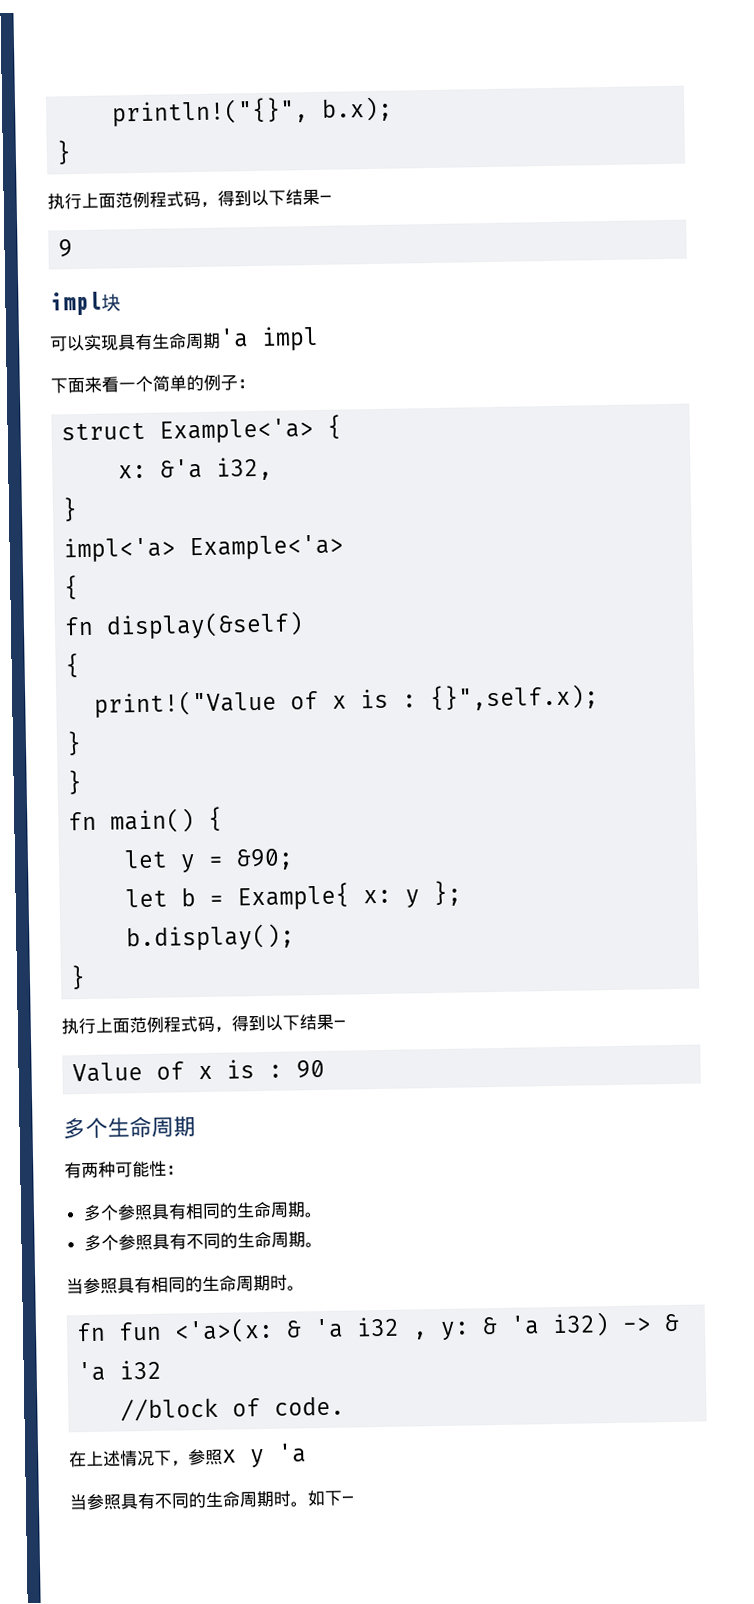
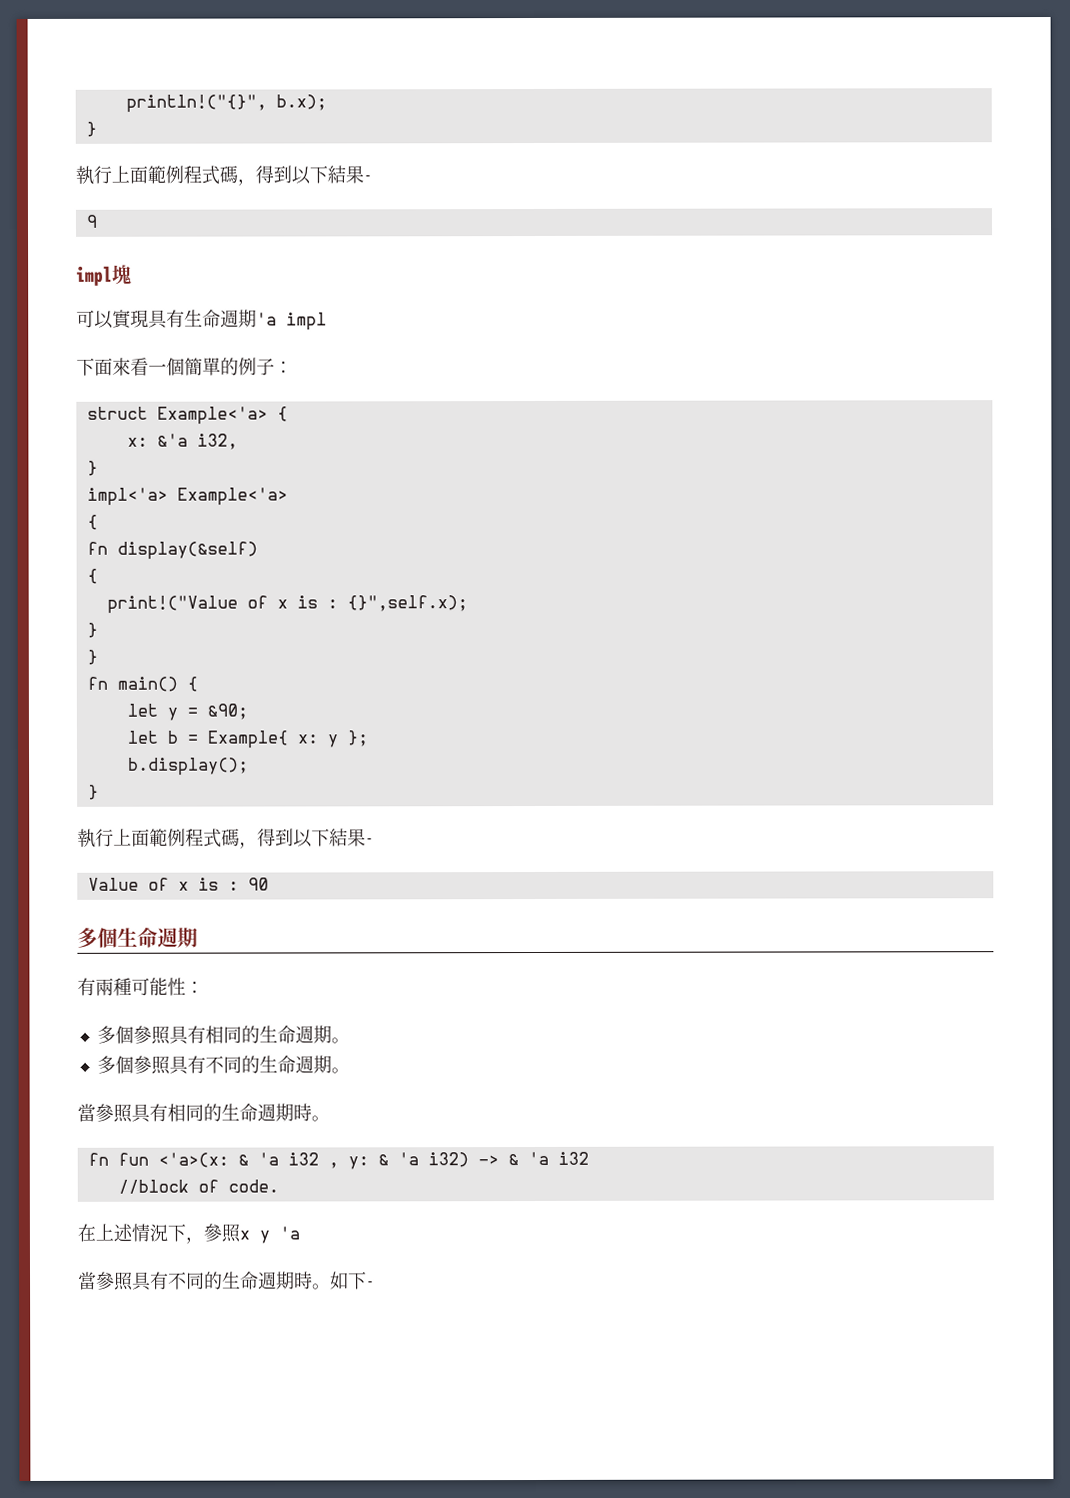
[47,189,303,210] 执行上面范例程式码，得到以下结 -> [75,165,346,186] 執行上面範例程式碼，得到以下結
[101,293,121,312] 块 -> [112,264,132,285] 塊
[83,334,119,351] 实现 -> [112,309,149,329] 實現
[185,332,204,350] 周 -> [220,309,239,328] 週
[84,375,187,393] 来看一个简单 -> [112,357,221,376] 來看一個簡單
[61,1014,317,1035] 执行上面范例程式码，得到以下结 -> [77,828,348,849] 執行上面範例程式碼，得到以下結
[85,1115,174,1139] 个生命周 -> [97,927,178,948] 個生命週
[81,1161,116,1179] 两种 -> [95,977,132,996] 兩種
[99,1201,289,1221] 个参照具有相同的生命周 -> [114,1025,314,1045] 個參照具有相同的生命週
[100,1231,323,1251] [66,1274,288,1295] 个参照具有不同的生命周期。 // 当参照具有相同的生命周期时 -> [114,1055,350,1075] [77,1103,312,1123] 個參照具有不同的生命週期。 // 當參照具有相同的生命週期時
[137,1449,206,1467] 况下，参 -> [149,1223,222,1244] 況下，參
[69,1490,292,1511] 当参照具有不同的生命周期时 -> [78,1271,313,1291] 當參照具有不同的生命週期時

